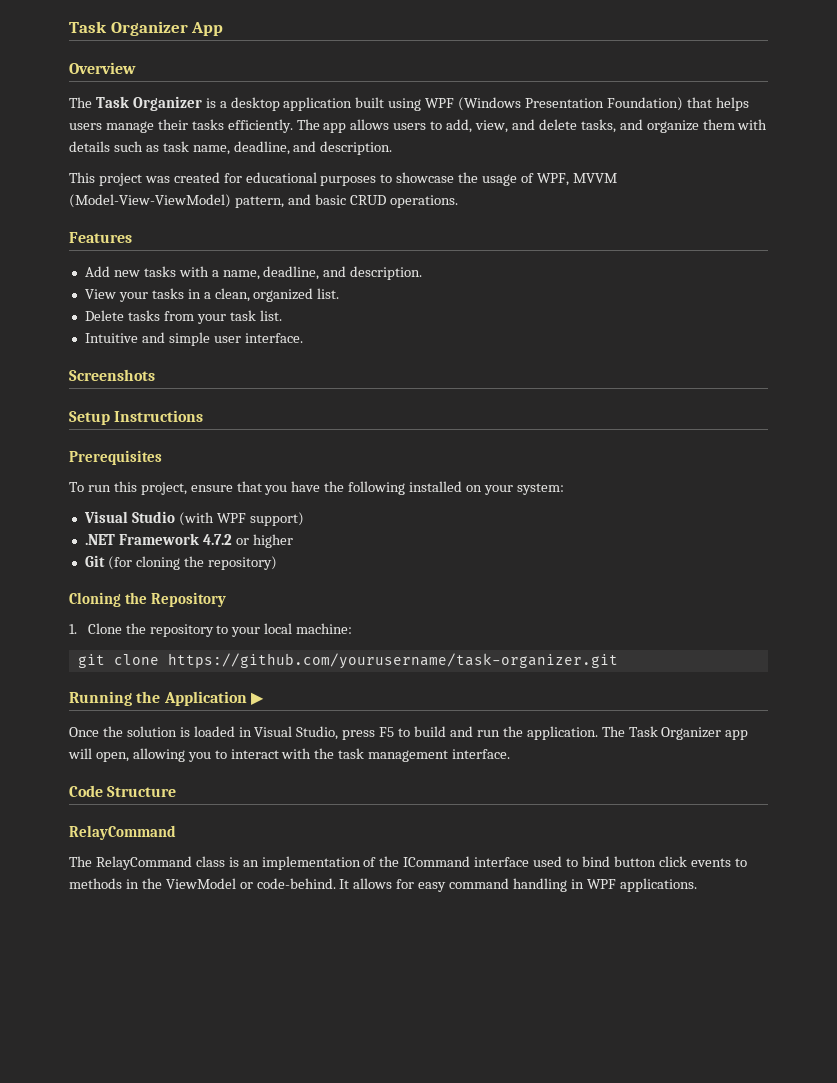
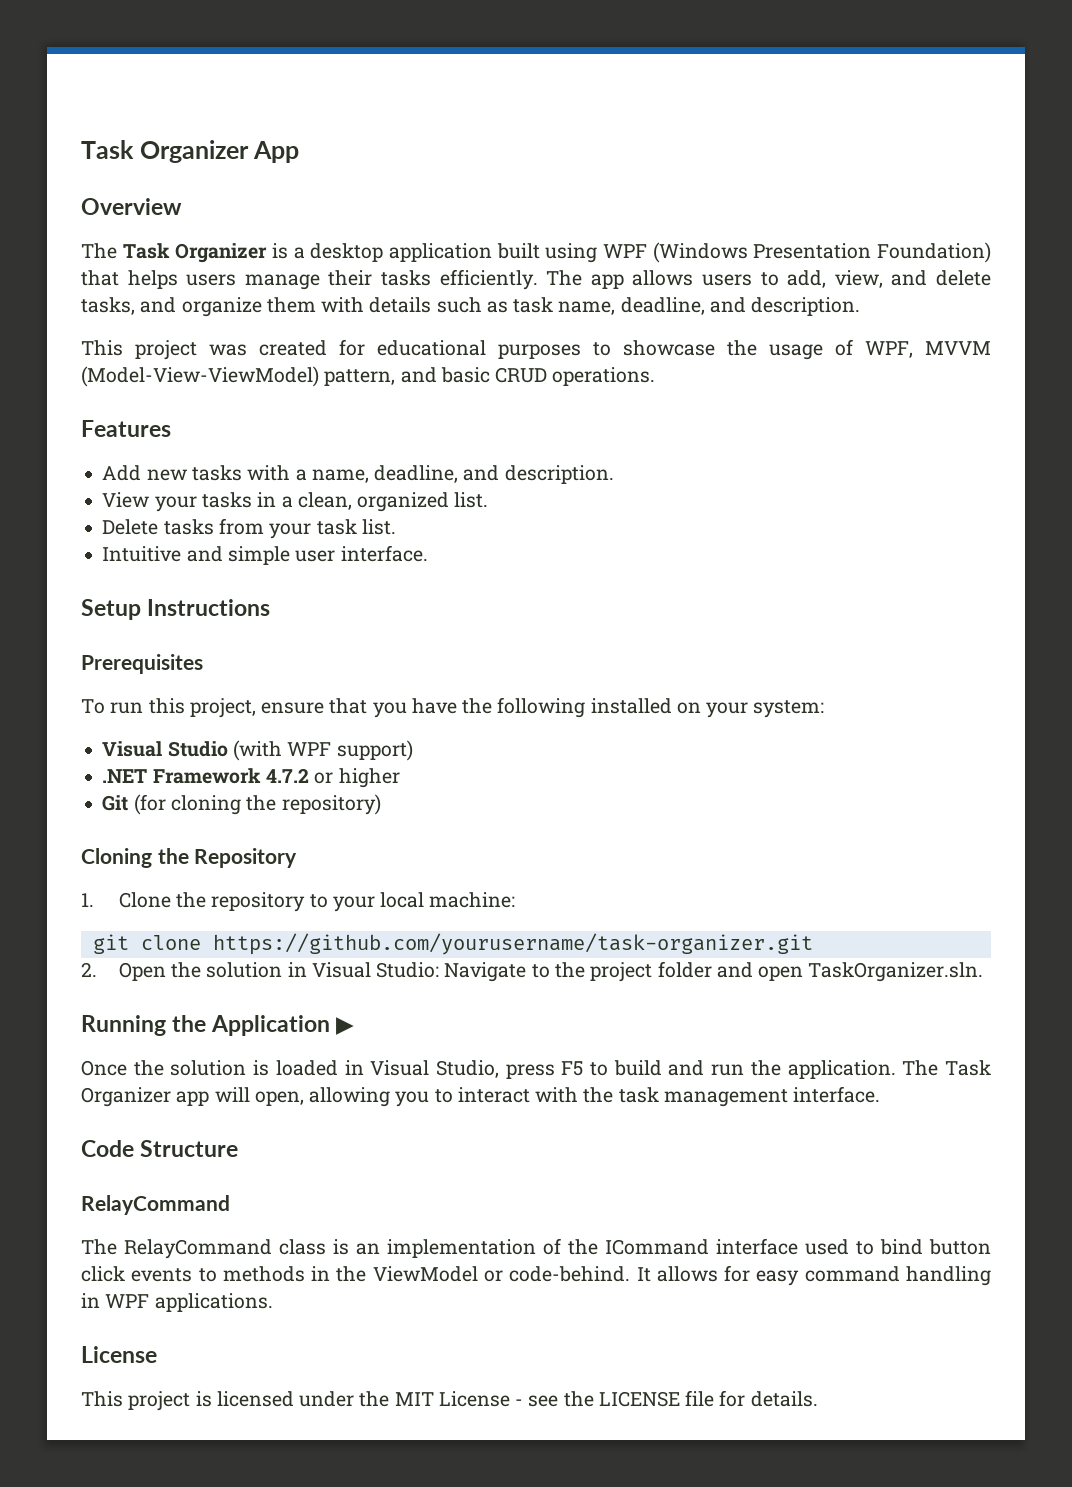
[69,369,155,381] // Screenshots -> (428, 553) none
(618, 661) none -> [81,961,984,982] // 2. Open the solution in Visual Studio: Navigate to the project folder and open TaskOrganizer.sln.
(697, 885) none -> [81,1346,157,1363] [81,1390,818,1411] // License // This project is licensed under the MIT License - see the LICENSE file for details.

